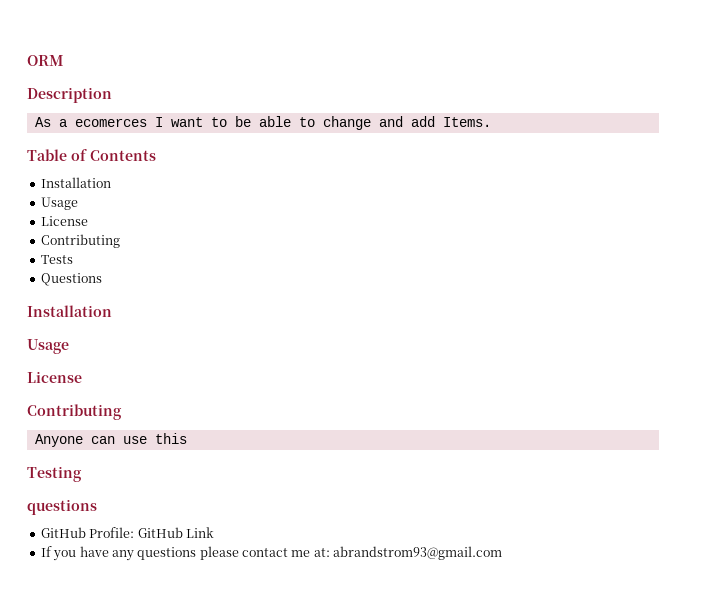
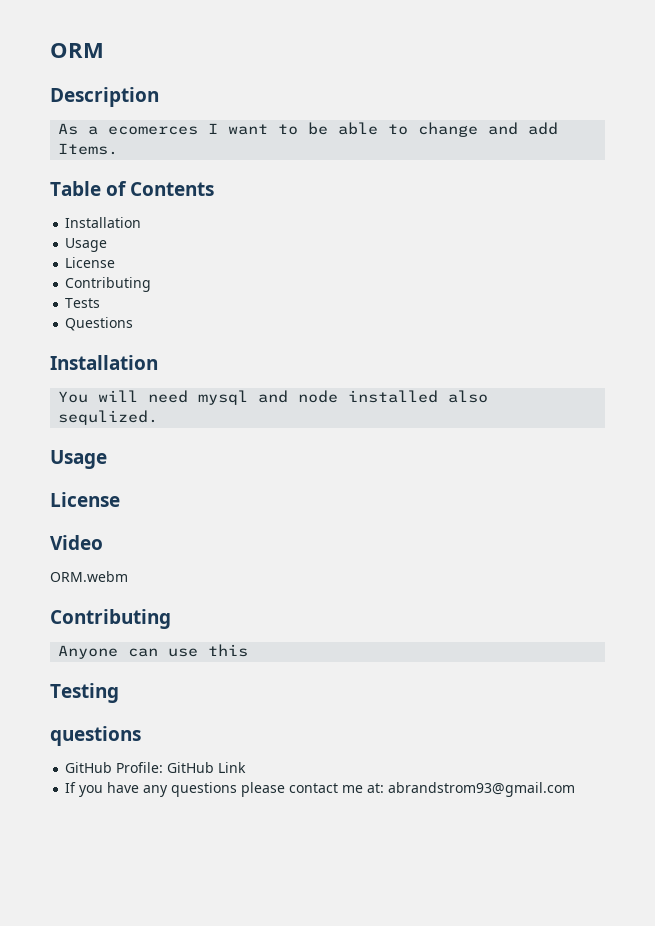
[27,339,69,354] [27,371,82,383] // Usage // License -> [58,390,489,405] [58,410,159,425] [50,450,107,469] [50,492,120,507] [50,535,103,550] [50,571,128,582] // You will need mysql and node installed also sequlized. // Usage // License // Video // ORM.webm

